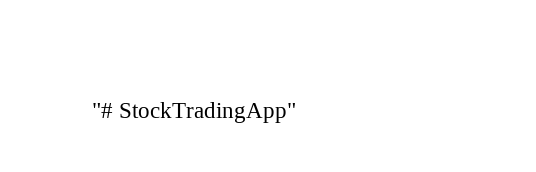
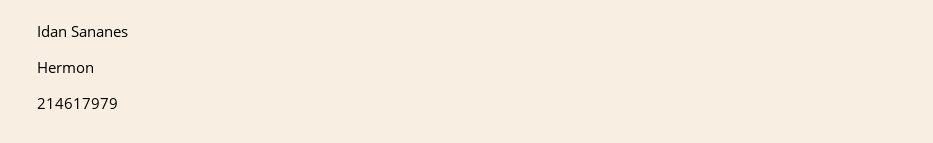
[92,102,297,123] "# StockTradingApp" -> [37,25,129,37] [37,62,94,73] [37,98,118,109] Idan Sananes // Hermon // 214617979

